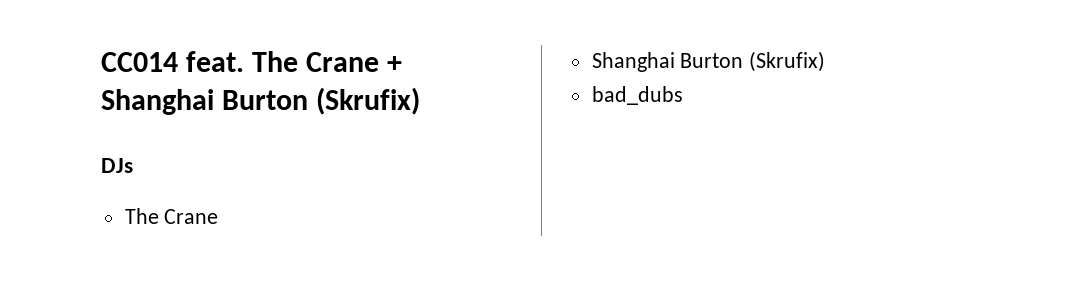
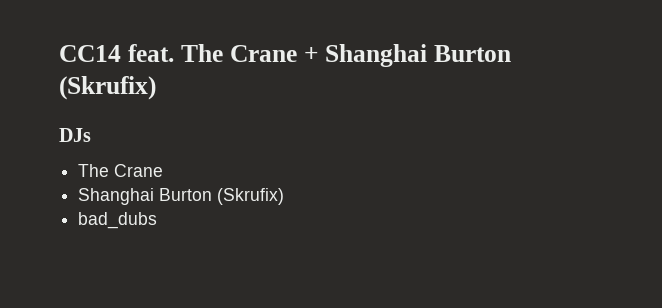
[101,52,178,72] CC014 -> [59,45,121,62] CC14

